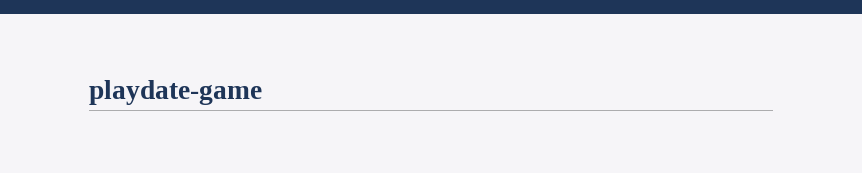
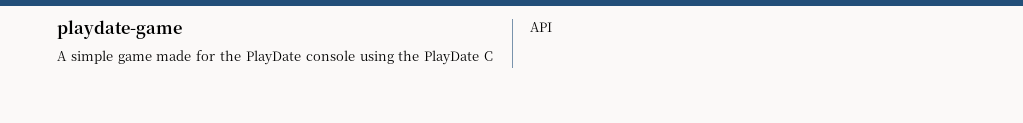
(262, 92) none -> [57,50,493,65] [530,22,552,32] // A simple game made for the PlayDate console using the PlayDate C API

